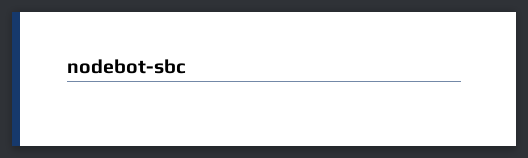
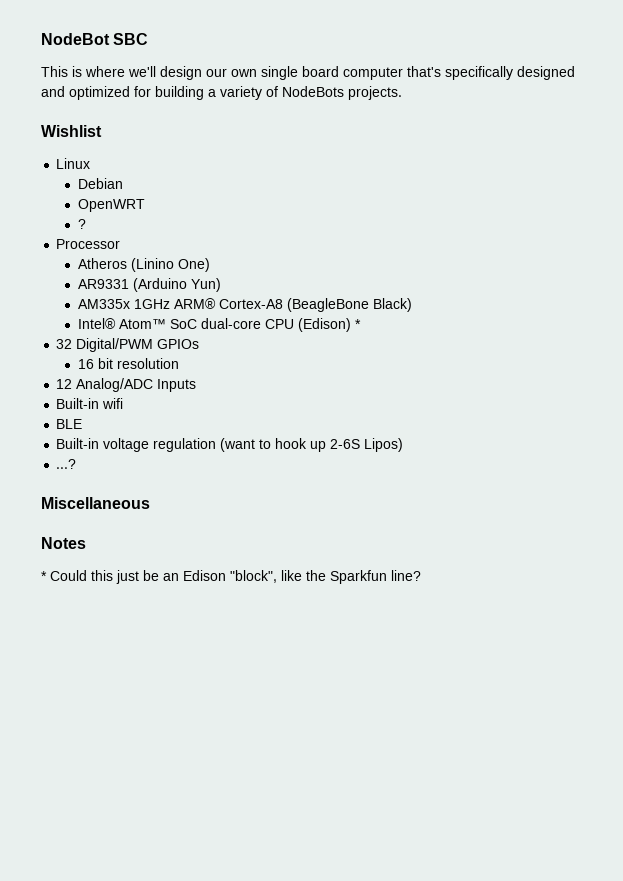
[67,59,186,74] nodebot-sbc -> [41,33,149,45] [41,66,575,80] [41,86,402,100] [41,125,102,137] [56,158,91,169] [77,178,123,189] [77,199,145,212] [77,219,86,229] [56,239,121,249] [77,258,210,272] [77,278,221,292] [77,298,412,312] [77,318,361,332] [56,338,200,352] [77,358,179,369] [56,378,197,392] [56,398,124,409] [56,419,83,429] [56,438,404,452] [56,459,77,469] [41,497,150,509] [41,537,86,549] [41,570,421,584] NodeBot SBC // This is where we'll design our own single board computer that's specifically designed and optimized for building a variety of NodeBots projects. // Wishlist // Linux // Debian // OpenWRT // ? // Processor // Atheros (Linino One) // AR9331 (Arduino Yun) // AM335x 1GHz ARM® Cortex-A8 (BeagleBone Black) // Intel® Atom™ SoC dual-core CPU (Edison) * // 32 Digital/PWM GPIOs // 16 bit resolution // 12 Analog/ADC Inputs // Built-in wifi // BLE // Built-in voltage regulation (want to hook up 2-6S Lipos) // ...? // Miscellaneous // Notes // * Could this just be an Edison "block", like the Sparkfun line?

